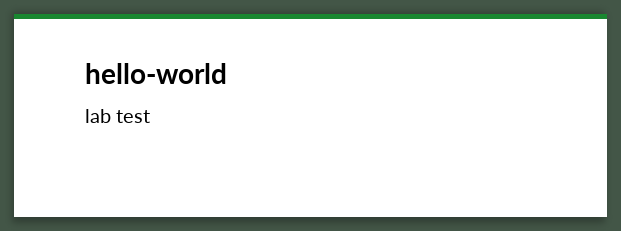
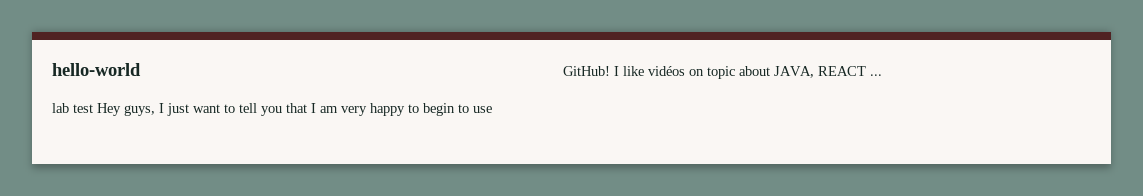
(151, 116) none -> [97,103,492,116] [563,66,882,79] Hey guys, I just want to tell you that I am very happy to begin to use GitHub! I like vidéos on topic about JAVA, REACT ...

